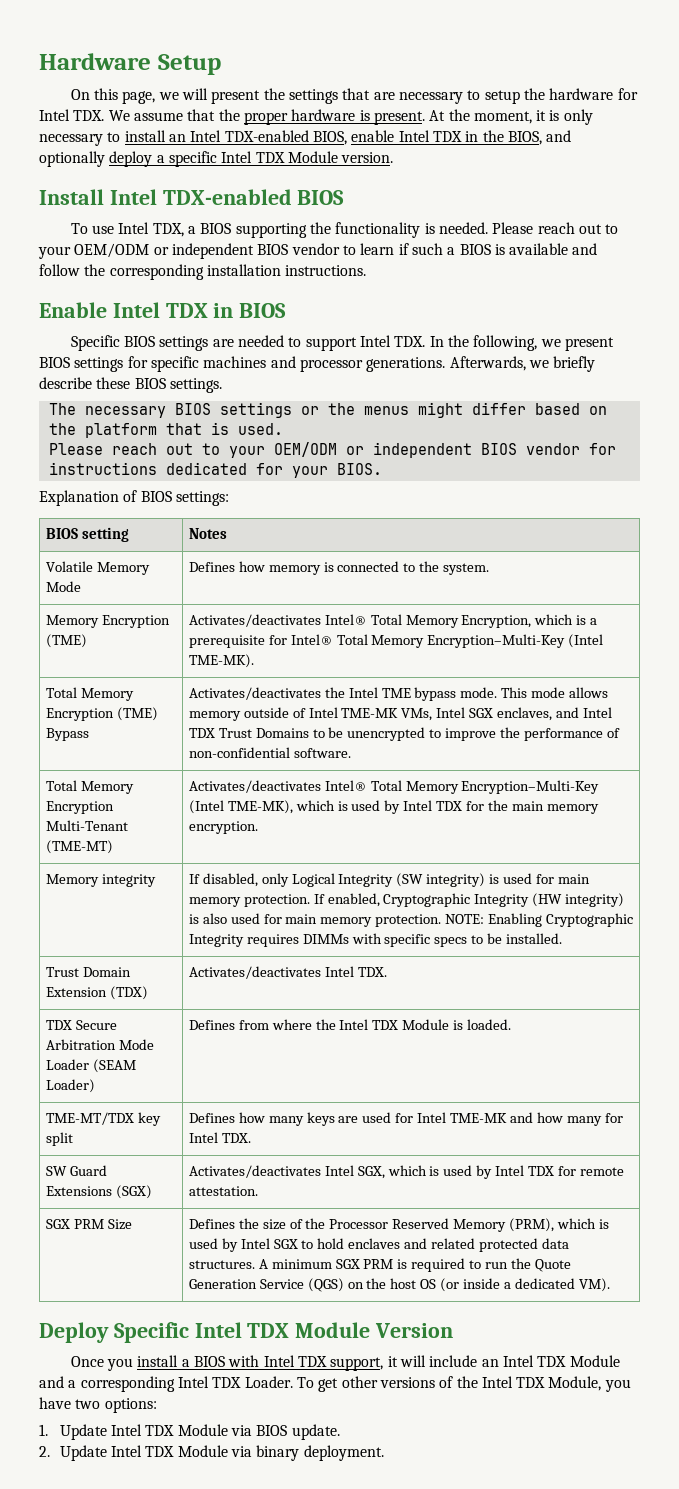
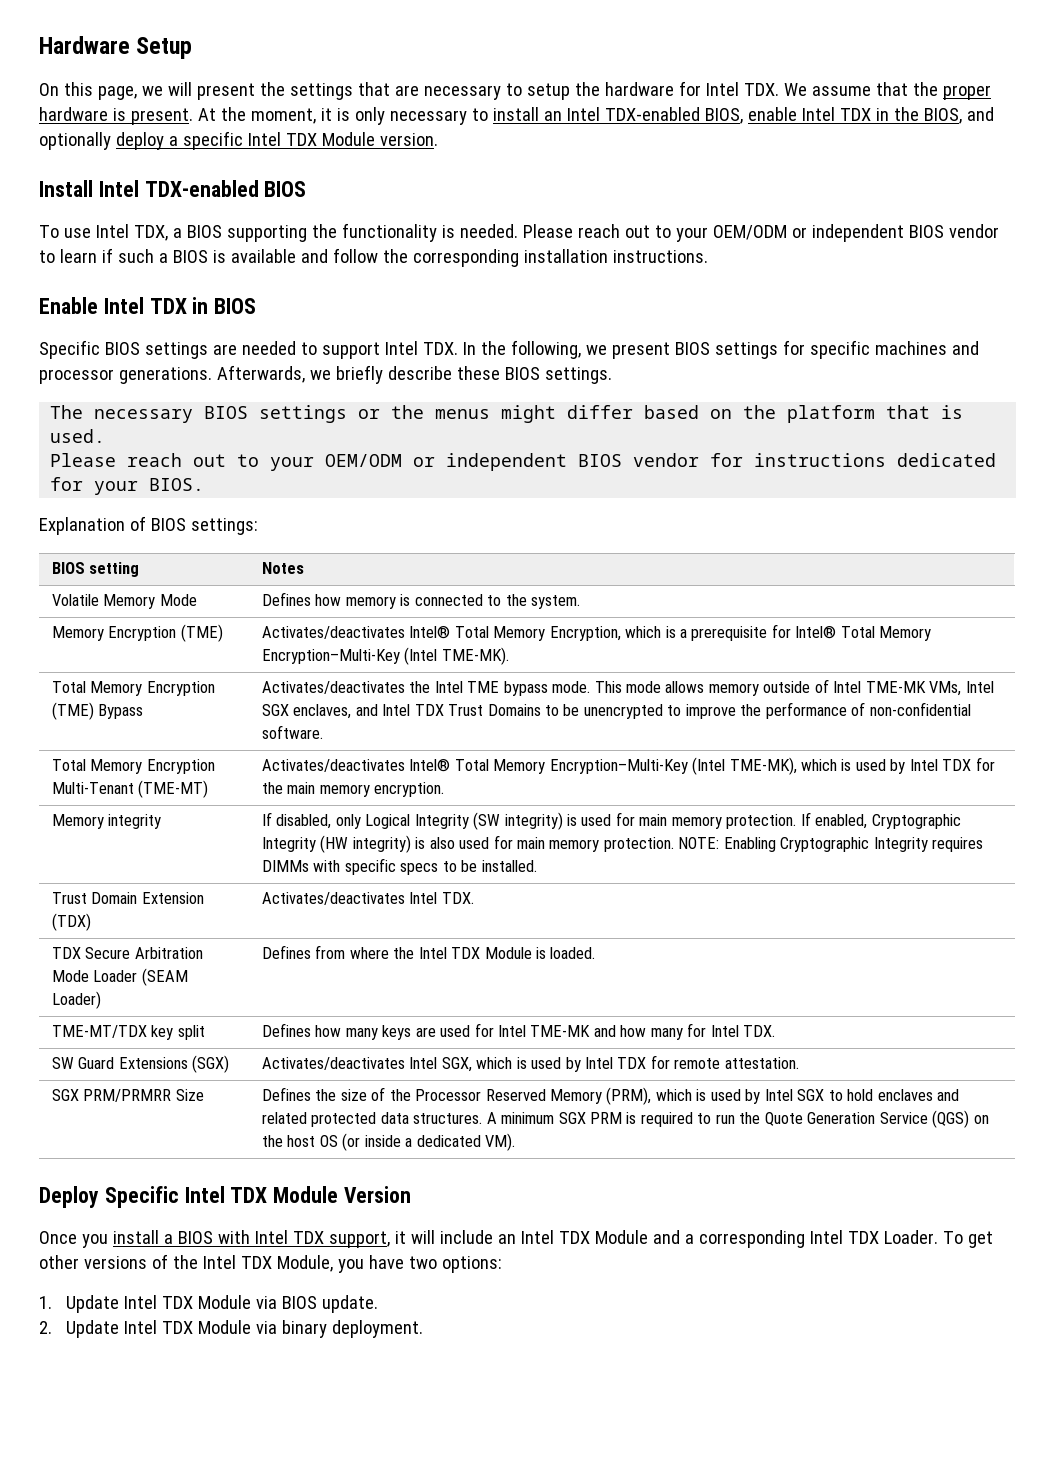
[73,1219,104,1229] PRM -> [83,1089,172,1102] PRM/PRMRR

